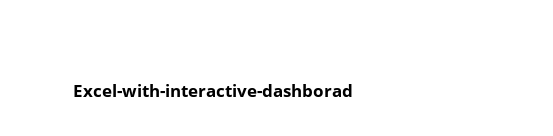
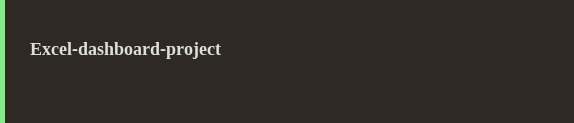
[73,84,353,97] Excel-with-interactive-dashborad -> [30,42,221,59] Excel-dashboard-project

